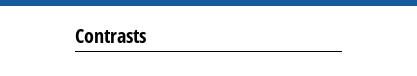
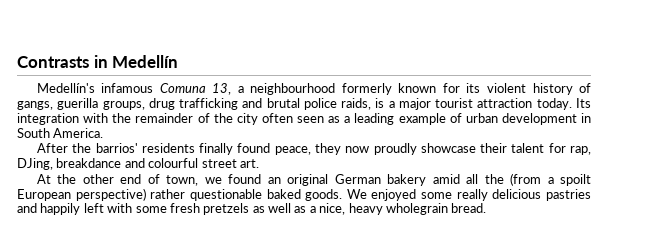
(146, 36) none -> [93,55,179,68] [36,83,591,95] [17,98,591,110] [17,113,591,125] [17,128,104,138] [36,143,591,155] [17,158,259,170] [36,173,591,186] [17,188,591,201] [17,203,487,215] in Medellín // Medellín's infamous Comuna 13, a neighbourhood formerly known for its violent history of gangs, guerilla groups, drug trafficking and brutal police raids, is a major tourist attraction today. Its integration with the remainder of the city often seen as a leading example of urban development in South America. // After the barrios' residents finally found peace, they now proudly showcase their talent for rap, DJing, breakdance and colourful street art. // At the other end of town, we found an original German bakery amid all the (from a spoilt European perspective) rather questionable baked goods. We enjoyed some really delicious pastries and happily left with some fresh pretzels as well as a nice, heavy wholegrain bread.

